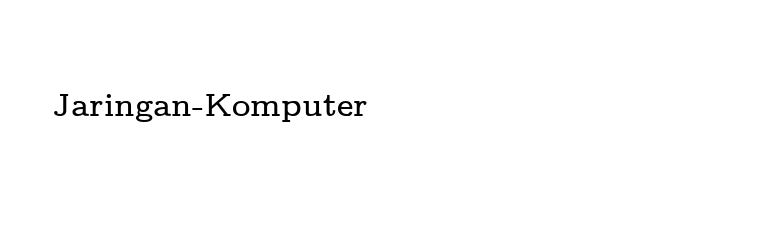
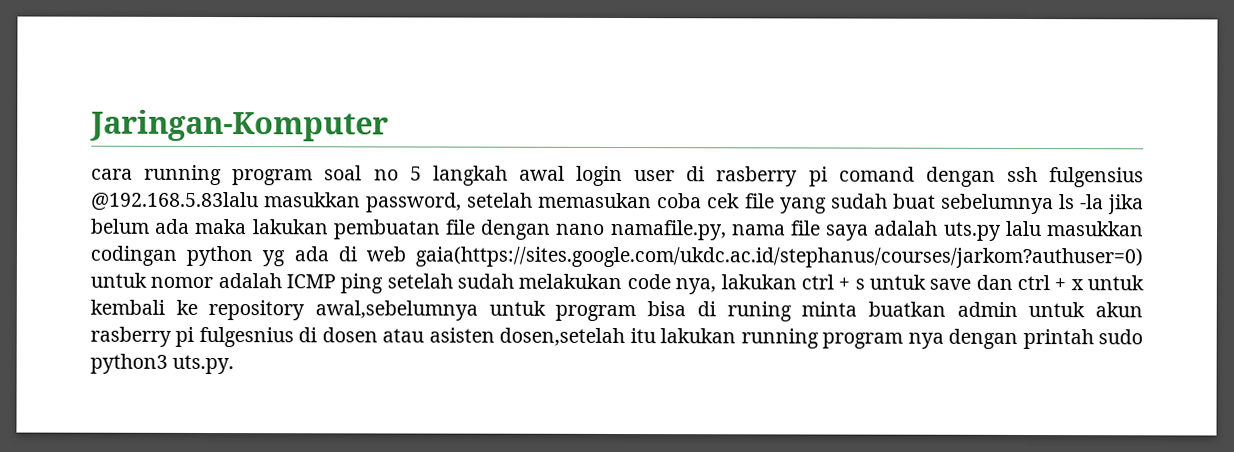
(368, 108) none -> [91,164,1144,188] [91,191,1144,215] [90,218,1145,241] [90,245,1143,269] [90,272,1145,295] [90,299,1144,322] [90,326,1144,350] [90,353,235,375] // cara running program soal no 5 langkah awal login user di rasberry pi comand dengan ssh fulgensius @192.168.5.83lalu masukkan password, setelah memasukan coba cek file yang sudah buat sebelumnya ls -la jika belum ada maka lakukan pembuatan file dengan nano namafile.py, nama file saya adalah uts.py lalu masukkan codingan python yg ada di web gaia(https://sites.google.com/ukdc.ac.id/stephanus/courses/jarkom?authuser=0) untuk nomor adalah ICMP ping setelah sudah melakukan code nya, lakukan ctrl + s untuk save dan ctrl + x untuk kembali ke repository awal,sebelumnya untuk program bisa di runing minta buatkan admin untuk akun rasberry pi fulgesnius di dosen atau asisten dosen,setelah itu lakukan running program nya dengan printah sudo python3 uts.py.

